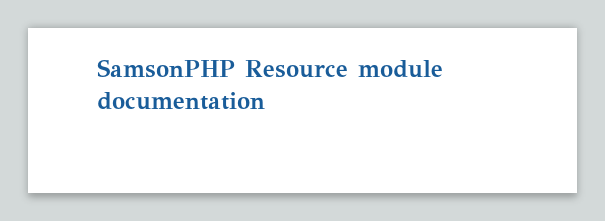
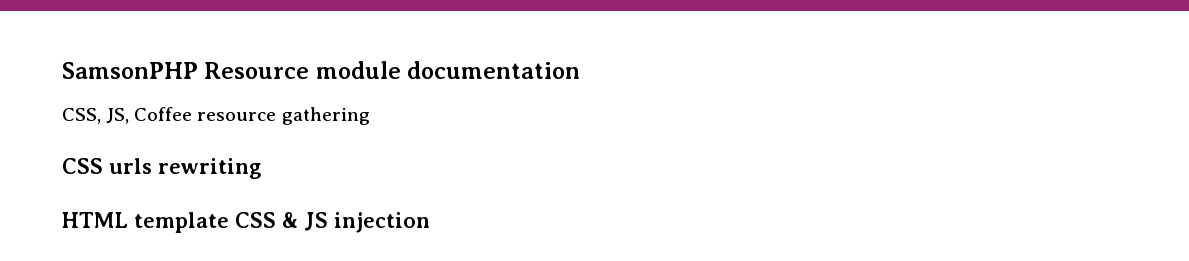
(265, 101) none -> [62,107,370,125] [62,158,261,179] [62,212,430,233] // CSS, JS, Coffee resource gathering // CSS urls rewriting // HTML template CSS & JS injection

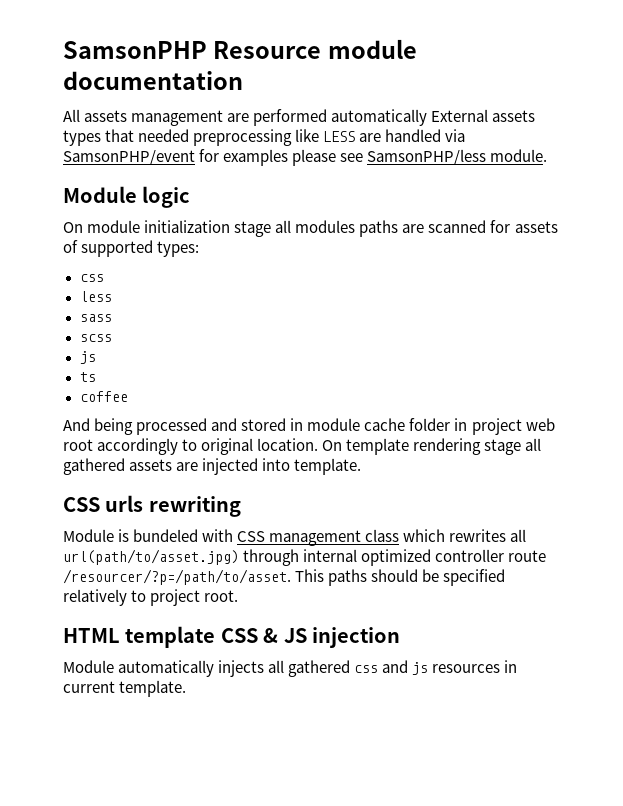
[62,107,370,125] [62,158,261,179] CSS, JS, Coffee resource gathering // CSS urls rewriting -> [63,109,536,126] [63,129,466,146] [63,149,548,166] [63,186,191,208] [63,220,558,237] [63,240,200,257] [79,274,104,282] [79,291,112,302] [79,314,112,322] [79,334,112,342] [79,351,96,364] [79,372,96,382] [79,391,128,402] [63,418,555,435] [63,438,542,455] [63,458,362,475] [63,495,241,517] [63,529,527,546] [63,549,547,566] [63,569,506,586] [63,589,239,606] All assets management are performed automatically External assets types that needed preprocessing like LESS are handled via SamsonPHP/event for examples please see SamsonPHP/less module. // Module logic // On module initialization stage all modules paths are scanned for assets of supported types: // css // less // sass // scss // js // ts // coffee // And being processed and stored in module cache folder in project web root accordingly to original location. On template rendering stage all gathered assets are injected into template. // CSS urls rewriting // Module is bundeled with CSS management class which rewrites all url(path/to/asset.jpg) through internal optimized controller route /resourcer/?p=/path/to/asset. This paths should be specified relatively to project root.
(430, 222) none -> [63,660,518,677] [63,680,187,697] // Module automatically injects all gathered css and js resources in current template.

